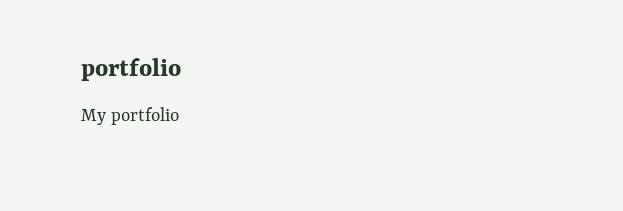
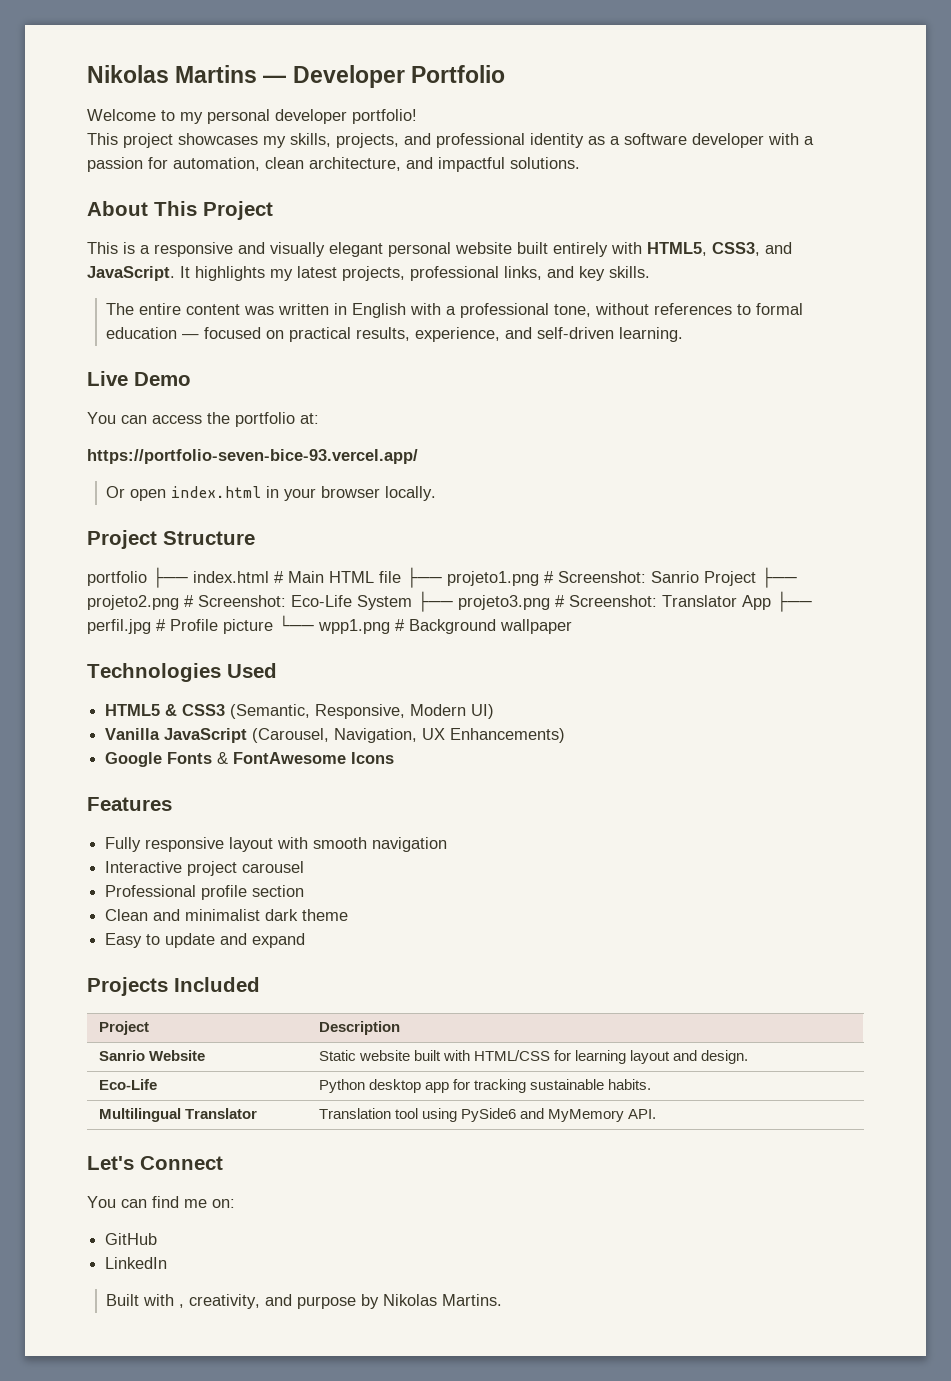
[81,58,181,81] [81,107,180,125] portfolio // My portfolio -> [87,65,505,88] [87,109,417,124] [87,133,814,148] [87,157,580,172] [87,201,273,220] [87,242,792,257] [87,266,650,281] [106,303,804,318] [106,327,684,342] [87,371,191,386] [87,412,319,427] [87,449,418,464] [106,486,437,501] [87,530,255,549] [87,567,797,588] [87,591,812,612] [87,615,572,634] [87,663,277,682] [105,704,495,719] [105,728,566,743] [105,752,395,767] [87,797,172,811] [105,837,448,852] [105,861,305,876] [105,885,305,900] [105,909,349,921] [105,933,306,948] [87,977,260,996] [99,1021,150,1035] [319,1021,401,1035] [99,1050,206,1061] [319,1050,749,1064] [99,1079,158,1090] [319,1079,652,1093] [99,1108,258,1122] [319,1108,657,1122] [87,1156,223,1170] [87,1196,235,1208] [105,1233,158,1245] [105,1257,168,1269] [106,1294,503,1309] Nikolas Martins — Developer Portfolio // Welcome to my personal developer portfolio! // This project showcases my skills, projects, and professional identity as a software developer with a passion for automation, clean architecture, and impactful solutions. // About This Project // This is a responsive and visually elegant personal website built entirely with HTML5, CSS3, and JavaScript. It highlights my latest projects, professional links, and key skills. // The entire content was written in English with a professional tone, without references to formal education — focused on practical results, experience, and self-driven learning. // Live Demo // You can access the portfolio at: // https://portfolio-seven-bice-93.vercel.app/ // Or open index.html in your browser locally. // Project Structure // portfolio ├── index.html # Main HTML file ├── projeto1.png # Screenshot: Sanrio Project ├── projeto2.png # Screenshot: Eco-Life System ├── projeto3.png # Screenshot: Translator App ├── perfil.jpg # Profile picture └── wpp1.png # Background wallpaper // Technologies Used // HTML5 & CSS3 (Semantic, Responsive, Modern UI) // Vanilla JavaScript (Carousel, Navigation, UX Enhancements) // Google Fonts & FontAwesome Icons // Features // Fully responsive layout with smooth navigation // Interactive project carousel // Professional profile section // Clean and minimalist dark theme // Easy to update and expand // Projects Included // Project | Description // Sanrio Website | Static website built with HTML/CSS for learning layout and design. // Eco-Life | Python desktop app for tracking sustainable habits. // Multilingual Translator | Translation tool using PySide6 and MyMemory API. // Let's Connect // You can find me on: // GitHub // LinkedIn // Built with , creativity, and purpose by Nikolas Martins.

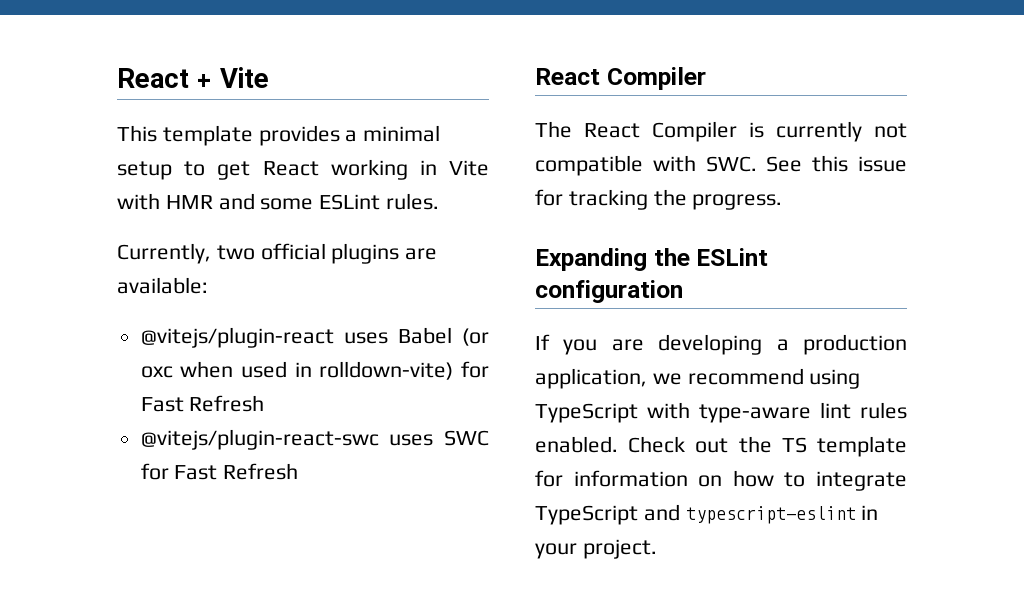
[87,65,505,88] [87,109,417,124] [87,133,814,148] [87,157,580,172] [87,201,273,220] [87,242,792,257] [87,266,650,281] [106,303,804,318] [106,327,684,342] [87,371,191,386] [87,412,319,427] [87,449,418,464] [106,486,437,501] [87,530,255,549] [87,567,797,588] [87,591,812,612] [87,615,572,634] [87,663,277,682] [105,704,495,719] [105,728,566,743] [105,752,395,767] [87,797,172,811] [105,837,448,852] [105,861,305,876] [105,885,305,900] [105,909,349,921] [105,933,306,948] [87,977,260,996] [99,1021,150,1035] [319,1021,401,1035] [99,1050,206,1061] [319,1050,749,1064] [99,1079,158,1090] [319,1079,652,1093] [99,1108,258,1122] [319,1108,657,1122] [87,1156,223,1170] [87,1196,235,1208] [105,1233,158,1245] [105,1257,168,1269] [106,1294,503,1309] Nikolas Martins — Developer Portfolio // Welcome to my personal developer portfolio! // This project showcases my skills, projects, and professional identity as a software developer with a passion for automation, clean architecture, and impactful solutions. // About This Project // This is a responsive and visually elegant personal website built entirely with HTML5, CSS3, and JavaScript. It highlights my latest projects, professional links, and key skills. // The entire content was written in English with a professional tone, without references to formal education — focused on practical results, experience, and self-driven learning. // Live Demo // You can access the portfolio at: // https://portfolio-seven-bice-93.vercel.app/ // Or open index.html in your browser locally. // Project Structure // portfolio ├── index.html # Main HTML file ├── projeto1.png # Screenshot: Sanrio Project ├── projeto2.png # Screenshot: Eco-Life System ├── projeto3.png # Screenshot: Translator App ├── perfil.jpg # Profile picture └── wpp1.png # Background wallpaper // Technologies Used // HTML5 & CSS3 (Semantic, Responsive, Modern UI) // Vanilla JavaScript (Carousel, Navigation, UX Enhancements) // Google Fonts & FontAwesome Icons // Features // Fully responsive layout with smooth navigation // Interactive project carousel // Professional profile section // Clean and minimalist dark theme // Easy to update and expand // Projects Included // Project | Description // Sanrio Website | Static website built with HTML/CSS for learning layout and design. // Eco-Life | Python desktop app for tracking sustainable habits. // Multilingual Translator | Translation tool using PySide6 and MyMemory API. // Let's Connect // You can find me on: // GitHub // LinkedIn // Built with , creativity, and purpose by Nikolas Martins. -> [117,67,269,88] [117,125,441,146] [117,159,489,180] [117,193,440,210] [117,243,438,264] [117,277,208,294] [140,327,489,348] [140,361,490,380] [140,395,265,412] [140,429,489,450] [140,463,299,480] [535,67,706,90] [535,121,907,142] [535,155,907,176] [535,189,783,210] [535,248,769,271] [535,280,683,303] [535,334,907,355] [535,368,861,389] [535,402,907,423] [535,436,907,457] [535,470,907,491] [535,504,879,525] [535,539,657,559] React + Vite // This template provides a minimal setup to get React working in Vite with HMR and some ESLint rules. // Currently, two official plugins are available: // @vitejs/plugin-react uses Babel (or oxc when used in rolldown-vite) for Fast Refresh // @vitejs/plugin-react-swc uses SWC for Fast Refresh // React Compiler // The React Compiler is currently not compatible with SWC. See this issue for tracking the progress. // Expanding the ESLint configuration // If you are developing a production application, we recommend using TypeScript with type-aware lint rules enabled. Check out the TS template for information on how to integrate TypeScript and typescript-eslint in your project.

